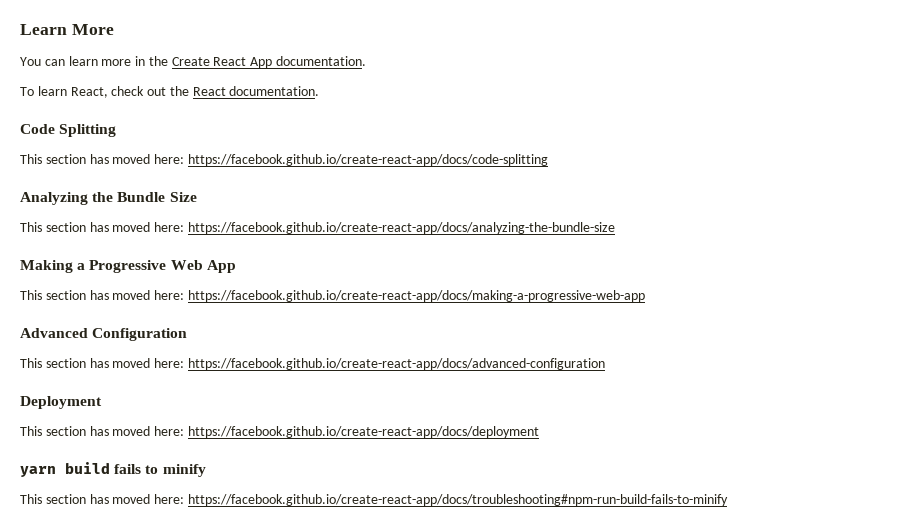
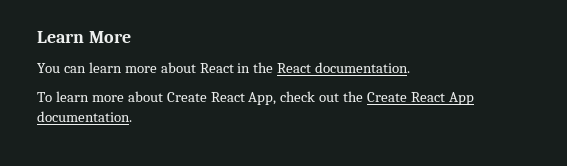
[135,56,367,68] [20,86,320,98] [20,124,117,137] [20,154,548,166] [20,192,197,205] [20,222,615,234] [20,260,236,273] [20,290,645,302] [20,328,188,341] [20,358,605,370] [20,396,102,409] [20,426,539,438] [20,462,206,477] [20,494,728,506] in the Create React App documentation. // To learn React, check out the React documentation. // Code Splitting // This section has moved here: https://facebook.github.io/create-react-app/docs/code-splitting // Analyzing the Bundle Size // This section has moved here: https://facebook.github.io/create-react-app/docs/analyzing-the-bundle-size // Making a Progressive Web App // This section has moved here: https://facebook.github.io/create-react-app/docs/making-a-progressive-web-app // Advanced Configuration // This section has moved here: https://facebook.github.io/create-react-app/docs/advanced-configuration // Deployment // This section has moved here: https://facebook.github.io/create-react-app/docs/deployment // yarn build fails to minify // This section has moved here: https://facebook.github.io/create-react-app/docs/troubleshooting#npm-run-build-fails-to-minify -> [160,62,411,73] [37,91,474,105] [37,111,132,122] about React in the React documentation. // To learn more about Create React App, check out the Create React App documentation.

